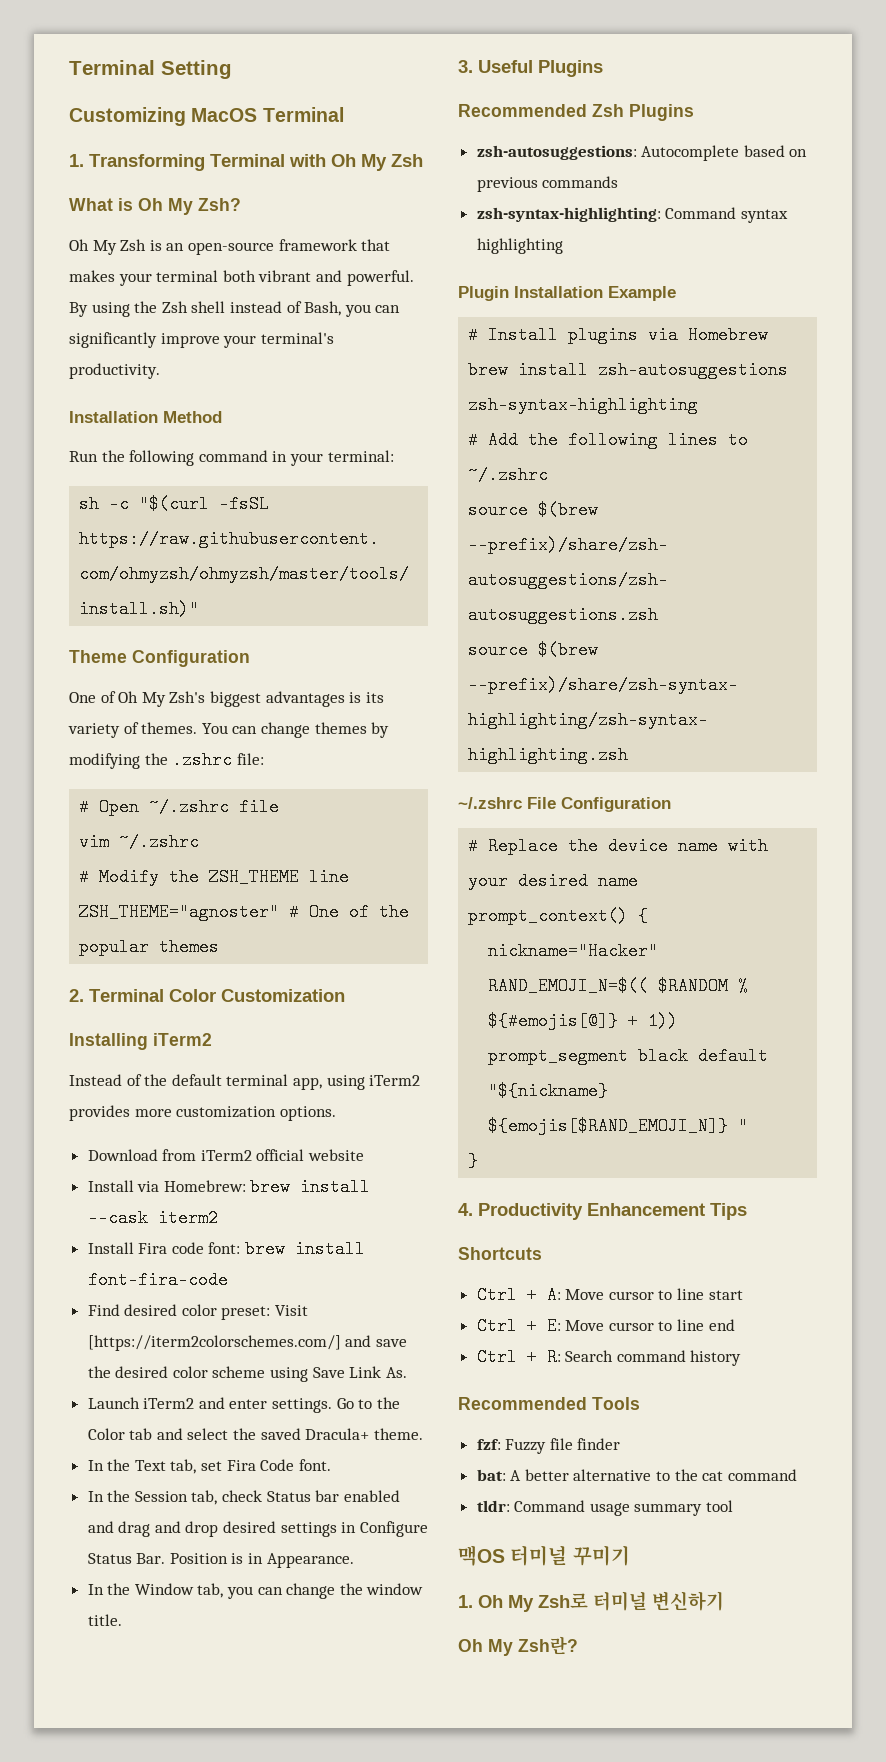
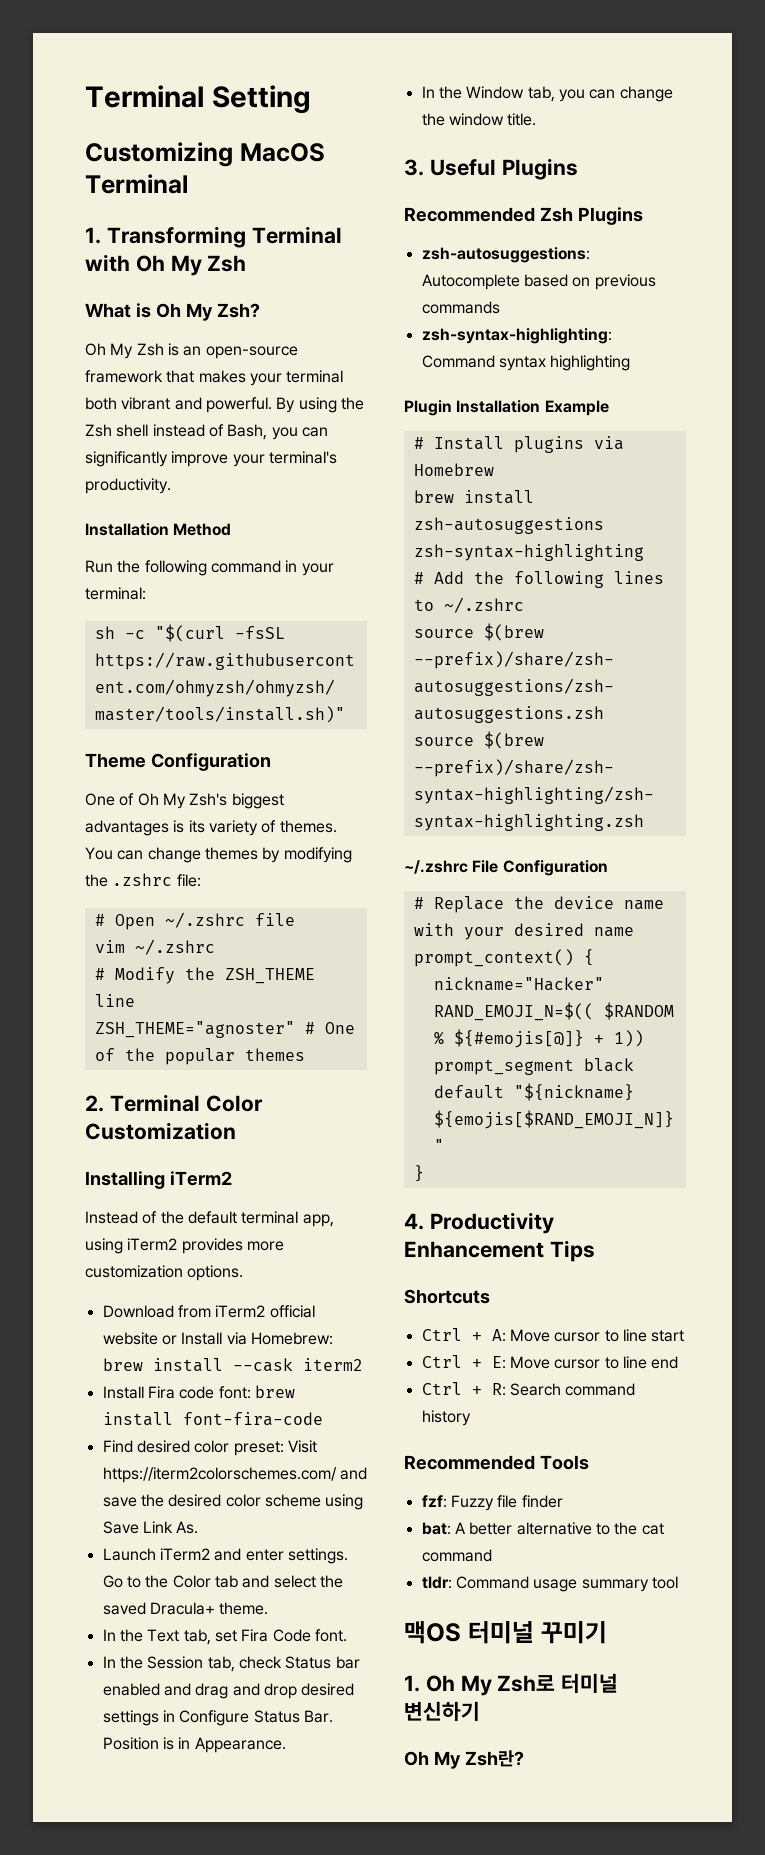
(365, 1155) // -> [161,1335,177,1345] or
[87,1335,341,1351] [https://iterm2colorschemes.com/] -> [102,1467,337,1483] https://iterm2colorschemes.com/

